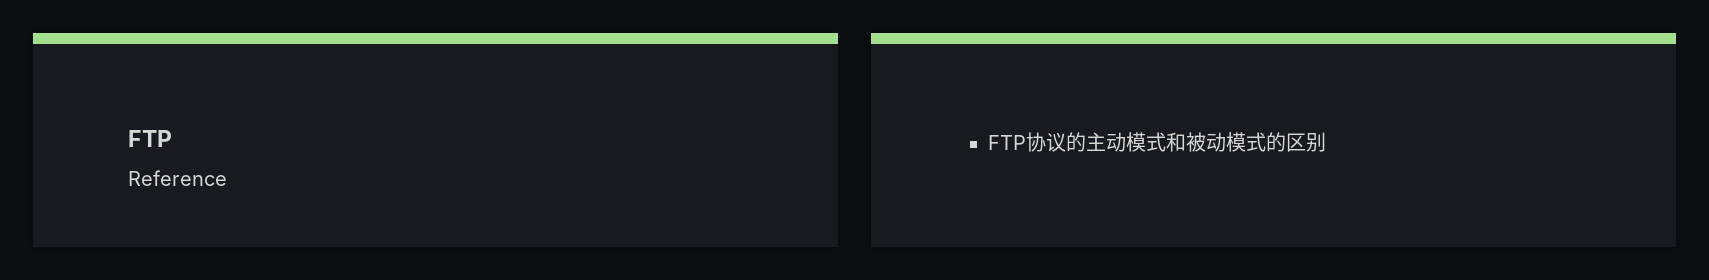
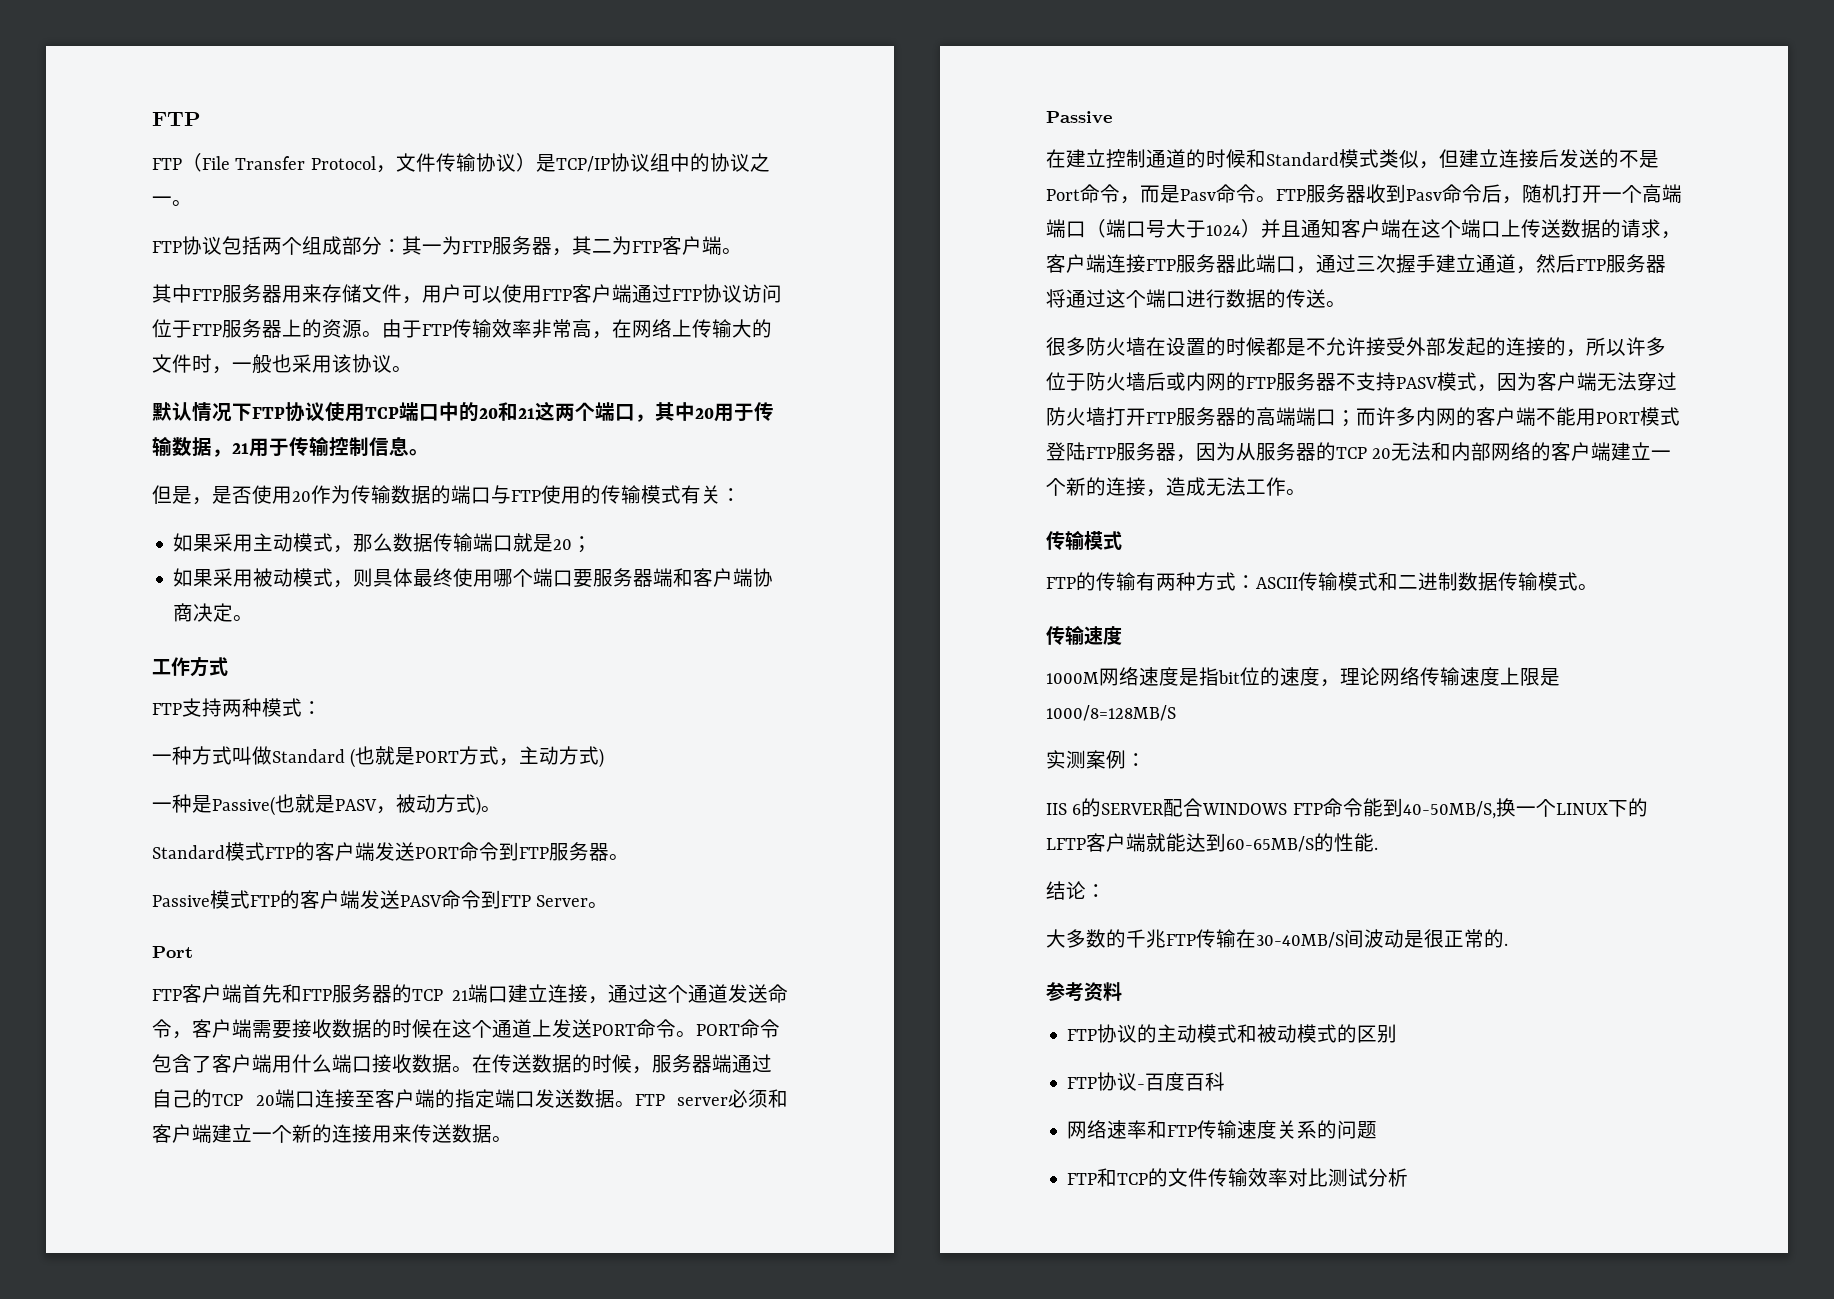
[128,170,227,186] Reference -> [152,153,770,173] [152,196,192,206] [152,236,742,256] [152,284,782,304] [152,319,772,339] [152,354,412,374] [152,401,774,422] [152,436,429,457] [152,485,741,505] [173,533,593,553] [173,568,774,588] [173,603,254,622] [152,656,228,677] [152,698,322,717] [152,746,605,768] [152,794,501,816] [152,842,629,861] [152,890,609,909] [152,946,193,958] [152,984,788,1004] [152,1019,780,1039] [152,1054,772,1074] [152,1089,788,1108] [152,1124,512,1143] [1046,111,1112,124] [1046,149,1659,169] [1046,184,1682,204] [1046,219,1681,239] [1046,254,1666,274] [1046,289,1346,308] [1046,337,1666,357] [1046,372,1677,392] [1046,407,1680,427] [1046,442,1672,462] [1046,477,1306,497] [1046,530,1122,550] [1046,572,1598,591] [1046,625,1122,645] [1046,667,1560,687] [1046,705,1176,721] [1046,750,1146,769] [1046,798,1648,819] [1046,833,1378,852] [1046,881,1106,900] [1046,929,1508,948] [1046,982,1122,1002] FTP（File Transfer Protocol，文件传输协议）是TCP/IP协议组中的协议之一。 // FTP协议包括两个组成部分：其一为FTP服务器，其二为FTP客户端。 // 其中FTP服务器用来存储文件，用户可以使用FTP客户端通过FTP协议访问位于FTP服务器上的资源。由于FTP传输效率非常高，在网络上传输大的文件时，一般也采用该协议。 // 默认情况下FTP协议使用TCP端口中的20和21这两个端口，其中20用于传输数据，21用于传输控制信息。 // 但是，是否使用20作为传输数据的端口与FTP使用的传输模式有关： // 如果采用主动模式，那么数据传输端口就是20； // 如果采用被动模式，则具体最终使用哪个端口要服务器端和客户端协商决定。 // 工作方式 // FTP支持两种模式： // 一种方式叫做Standard (也就是PORT方式，主动方式) // 一种是Passive(也就是PASV，被动方式)。 // Standard模式FTP的客户端发送PORT命令到FTP服务器。 // Passive模式FTP的客户端发送PASV命令到FTP Server。 // Port // FTP客户端首先和FTP服务器的TCP 21端口建立连接，通过这个通道发送命令，客户端需要接收数据的时候在这个通道上发送PORT命令。PORT命令包含了客户端用什么端口接收数据。在传送数据的时候，服务器端通过自己的TCP 20端口连接至客户端的指定端口发送数据。FTP server必须和客户端建立一个新的连接用来传送数据。 // Passive // 在建立控制通道的时候和Standard模式类似，但建立连接后发送的不是Port命令，而是Pasv命令。FTP服务器收到Pasv命令后，随机打开一个高端端口（端口号大于1024）并且通知客户端在这个端口上传送数据的请求，客户端连接FTP服务器此端口，通过三次握手建立通道，然后FTP服务器将通过这个端口进行数据的传送。 // 很多防火墙在设置的时候都是不允许接受外部发起的连接的，所以许多位于防火墙后或内网的FTP服务器不支持PASV模式，因为客户端无法穿过防火墙打开FTP服务器的高端端口；而许多内网的客户端不能用PORT模式登陆FTP服务器，因为从服务器的TCP 20无法和内部网络的客户端建立一个新的连接，造成无法工作。 // 传输模式 // FTP的传输有两种方式：ASCII传输模式和二进制数据传输模式。 // 传输速度 // 1000M网络速度是指bit位的速度，理论网络传输速度上限是1000/8=128MB/S // 实测案例： // IIS 6的SERVER配合WINDOWS FTP命令能到40-50MB/S,换一个LINUX下的LFTP客户端就能达到60-65MB/S的性能. // 结论： // 大多数的千兆FTP传输在30-40MB/S间波动是很正常的. // 参考资料
(1326, 142) none -> [1067,1072,1226,1091] [1067,1120,1378,1139] [1067,1168,1409,1187] // FTP协议-百度百科 // 网络速率和FTP传输速度关系的问题 // FTP和TCP的文件传输效率对比测试分析

